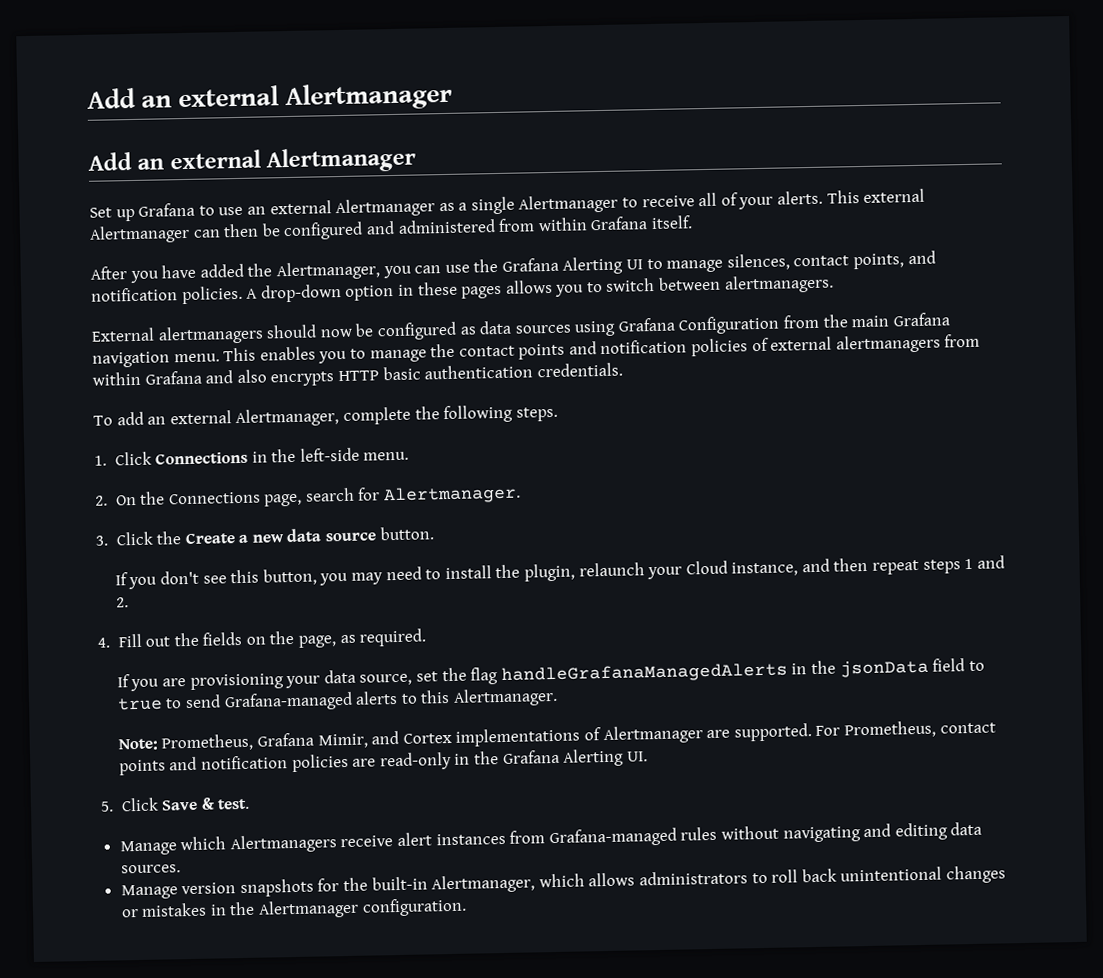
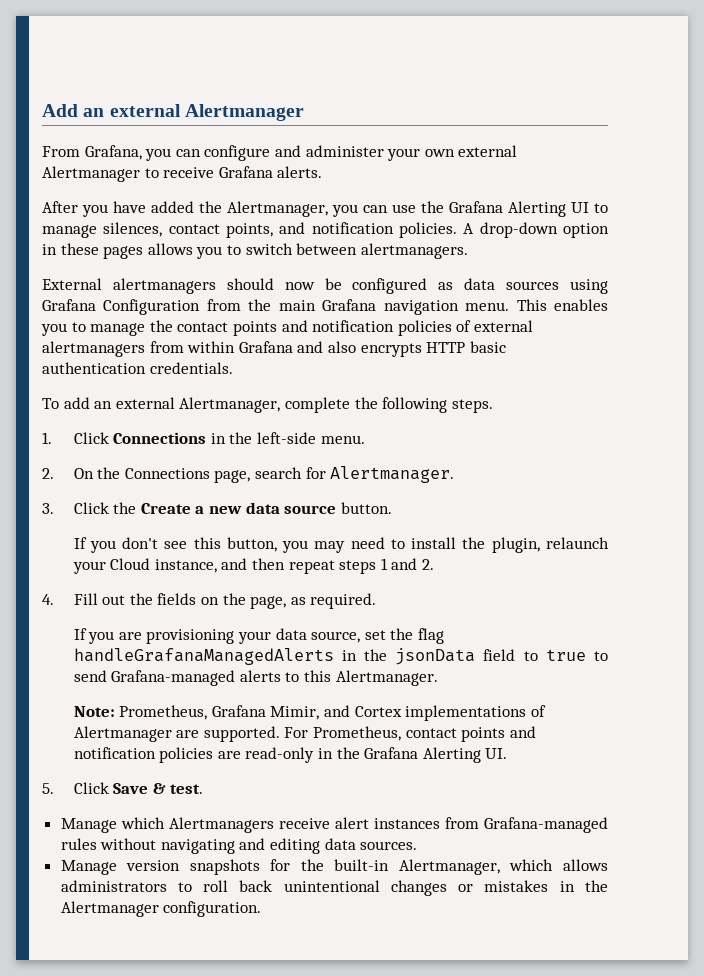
[87,81,454,112] [88,146,417,174] [89,188,926,222] [89,215,693,244] Add an external Alertmanager // Add an external Alertmanager // Set up Grafana to use an external Alertmanager as a single Alertmanager to receive all of your alerts. This external Alertmanager can then be configured and administered from within Grafana itself. -> [42,104,304,121] [42,145,518,161] [42,166,323,182] Add an external Alertmanager // From Grafana, you can configure and administer your own external Alertmanager to receive Grafana alerts.

